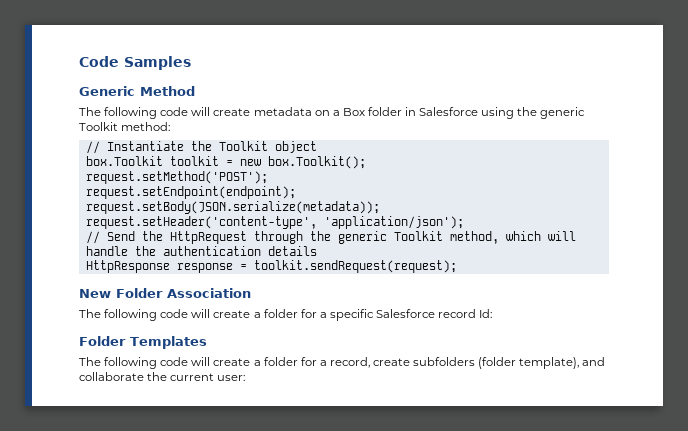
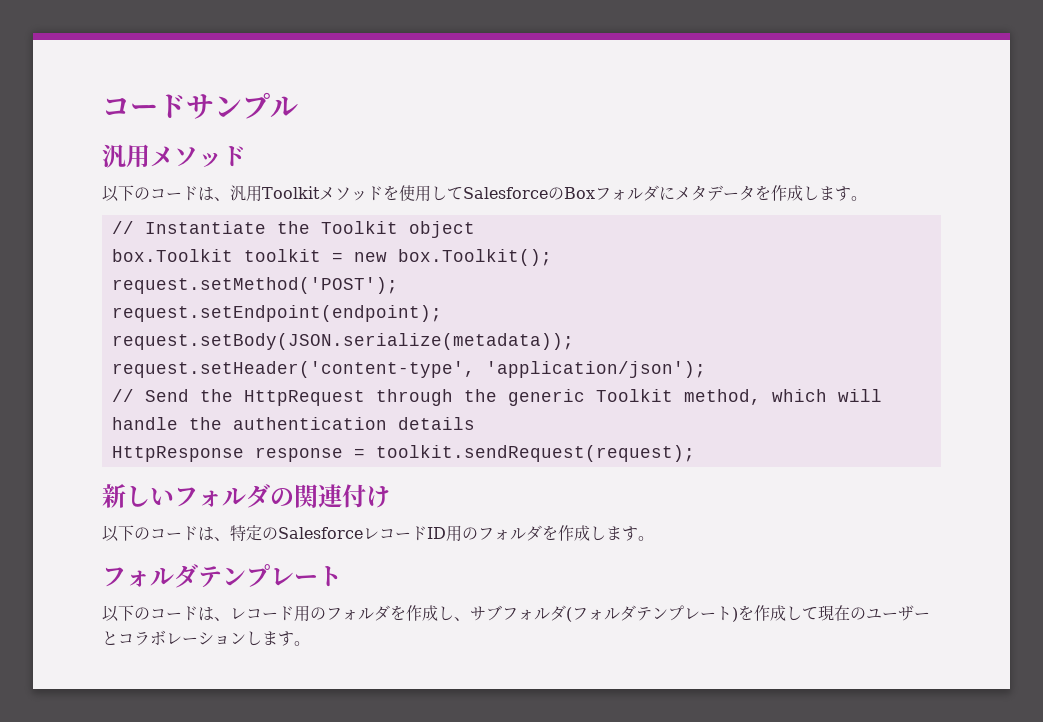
[79,56,191,70] [79,86,195,96] [79,107,586,119] [79,122,171,131] Code Samples // Generic Method // The following code will create metadata on a Box folder in Salesforce using the generic Toolkit method: -> [102,92,298,119] [102,144,246,168] [102,185,867,202] コードサンプル // 汎用メソッド // 以下のコードは、汎用Toolkitメソッドを使用してSalesforceのBoxフォルダにメタデータを作成します。
[79,288,251,298] [79,309,493,321] [79,336,207,349] [79,357,606,369] [79,372,246,381] New Folder Association // The following code will create a folder for a specific Salesforce record Id: // Folder Templates // The following code will create a folder for a record, create subfolders (folder template), and collaborate the current user: -> [102,484,390,508] [102,525,654,542] [102,564,342,588] [102,605,930,622] [102,630,310,646] 新しいフォルダの関連付け // 以下のコードは、特定のSalesforceレコードID用のフォルダを作成します。 // フォルダテンプレート // 以下のコードは、レコード用のフォルダを作成し、サブフォルダ(フォルダテンプレート)を作成して現在のユーザーとコラボレーションします。

